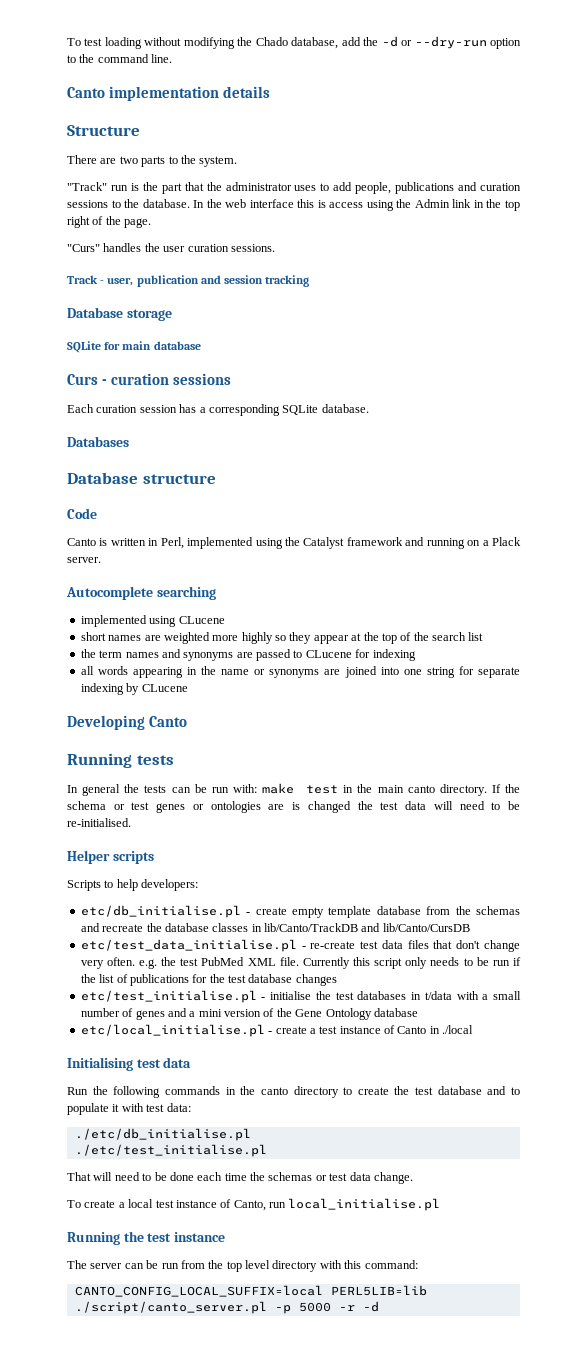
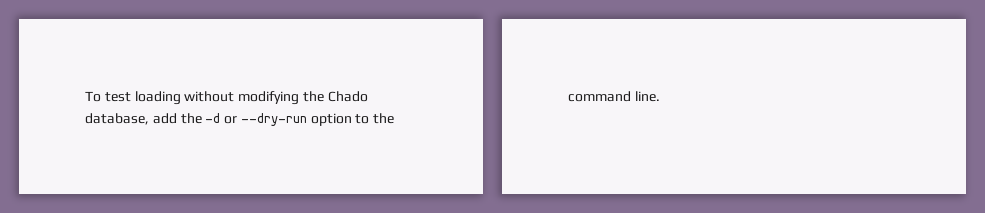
[67,86,271,101] [67,125,140,136] [67,155,238,167] [67,182,521,194] [67,199,520,211] [67,216,152,228] [67,243,275,252] [67,275,310,287] [67,307,172,321] [67,341,201,353] [67,373,232,385] [67,404,369,416] [67,436,129,447] [67,472,216,484] [67,508,97,519] [67,537,522,549] [67,557,101,563] [66,586,216,600] [80,615,225,627] [80,632,484,644] [80,649,416,661] [80,666,520,678] [80,683,188,695] [67,715,188,730] [67,753,174,768] [67,783,520,796] [67,801,520,813] [67,818,131,827] [67,850,154,864] [67,879,199,891] [80,905,520,918] [80,923,470,932] [80,939,520,952] [80,957,521,969] [80,974,337,986] [80,990,522,1003] [80,1008,418,1020] [80,1024,474,1037] [67,1057,192,1071] [67,1086,521,1098] [67,1103,191,1115] [74,1128,251,1141] [74,1144,267,1157] [67,1172,413,1184] [67,1198,441,1211] [67,1231,225,1245] [67,1260,418,1272] [74,1285,427,1297] [74,1301,379,1314] // Canto implementation details // Structure // There are two parts to the system. // "Track" run is the part that the administrator uses to add people, publications and curation sessions to the database. In the web interface this is access using the Admin link in the top right of the page. // "Curs" handles the user curation sessions. // Track - user, publication and session tracking // Database storage // SQLite for main database // Curs - curation sessions // Each curation session has a corresponding SQLite database. // Databases // Database structure // Code // Canto is written in Perl, implemented using the Catalyst framework and running on a Plack server. // Autocomplete searching // implemented using CLucene // short names are weighted more highly so they appear at the top of the search list // the term names and synonyms are passed to CLucene for indexing // all words appearing in the name or synonyms are joined into one string for separate indexing by CLucene // Developing Canto // Running tests // In general the tests can be run with: make test in the main canto directory. If the schema or test genes or ontologies are is changed the test data will need to be re-initialised. // Helper scripts // Scripts to help developers: // etc/db_initialise.pl - create empty template database from the schemas and recreate the database classes in lib/Canto/TrackDB and lib/Canto/CursDB // etc/test_data_initialise.pl - re-create test data files that don't change very often. e.g. the test PubMed XML file. Currently this script only needs to be run if the list of publications for the test database changes // etc/test_initialise.pl - initialise the test databases in t/data with a small number of genes and a mini version of the Gene Ontology database // etc/local_initialise.pl - create a test instance of Canto in ./local // Initialising test data // Run the following commands in the canto directory to create the test database and to populate it with test data: // ./etc/db_initialise.pl // ./etc/test_initialise.pl // That will need to be done each time the schemas or test data change. // To create a local test instance of Canto, run local_initialise.pl // Running the test instance // The server can be run from the top level directory with this command: // CANTO_CONFIG_LOCAL_SUFFIX=local PERL5LIB=lib ./script/canto_server.pl -p 5000 -r -d -> (660, 96) none

